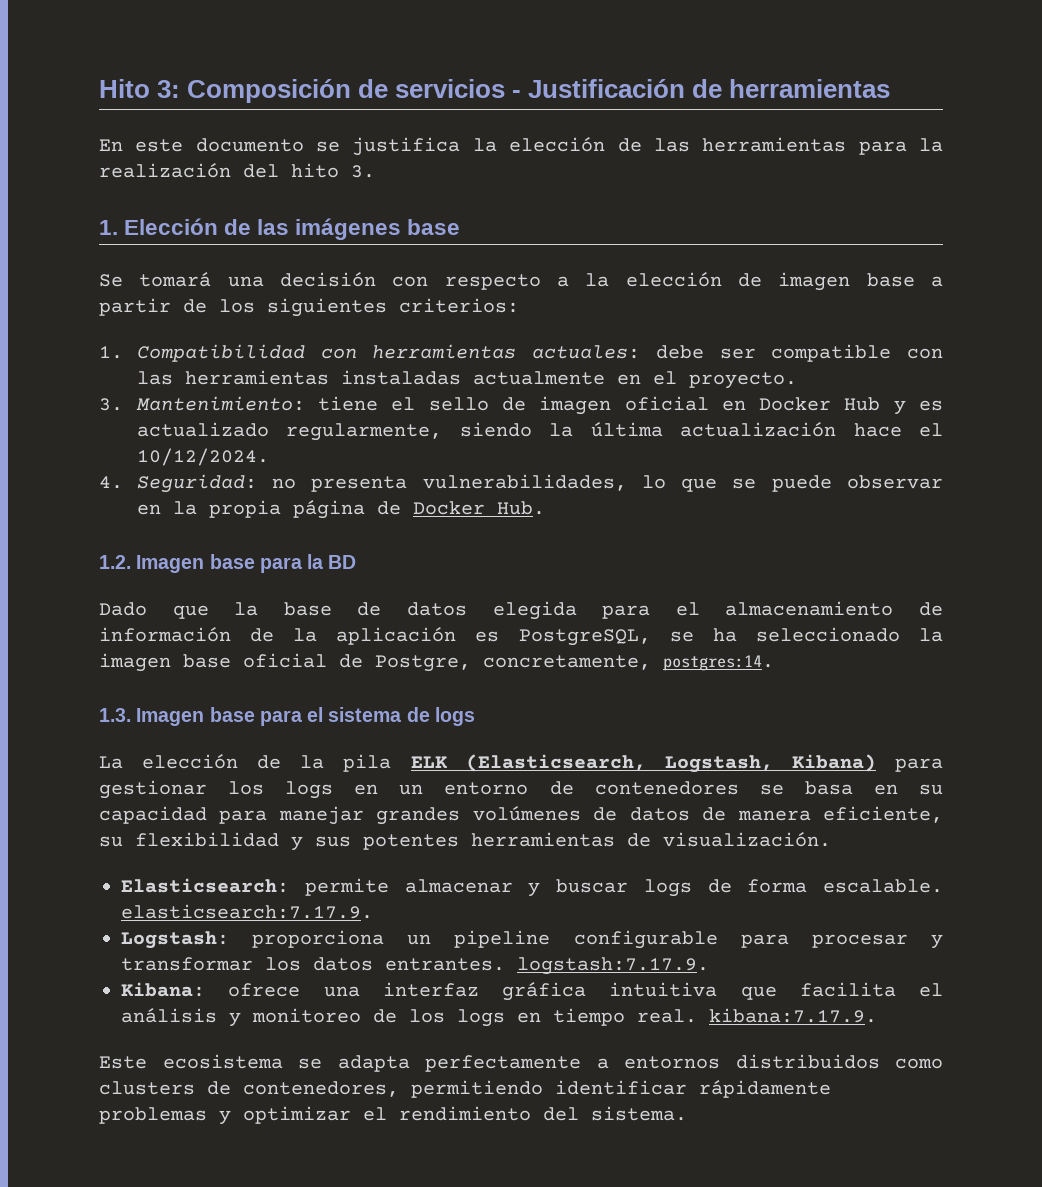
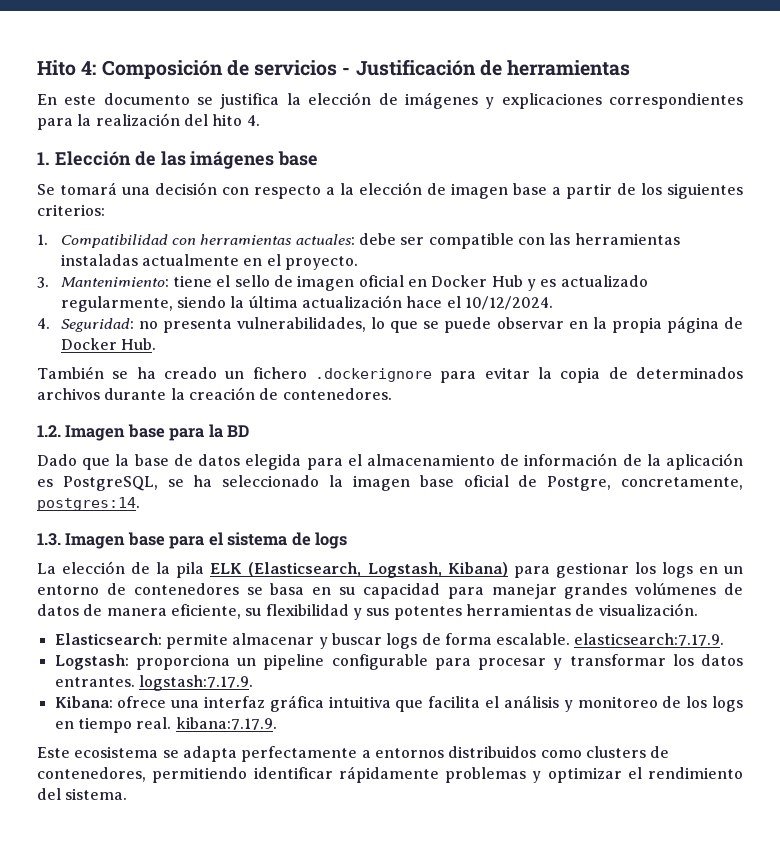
[157,80,181,98] 3: -> [81,61,97,75] 4:
[653,137,847,152] las herramientas -> [404,92,744,109] imágenes y explicaciones correspondientes
[351,165,375,178] 3. -> [246,115,260,126] 4.
(545, 508) none -> [37,366,743,383] [37,387,392,400] // También se ha creado un fichero .dockerignore para evitar la copia de determinados archivos durante la creación de contenedores.

